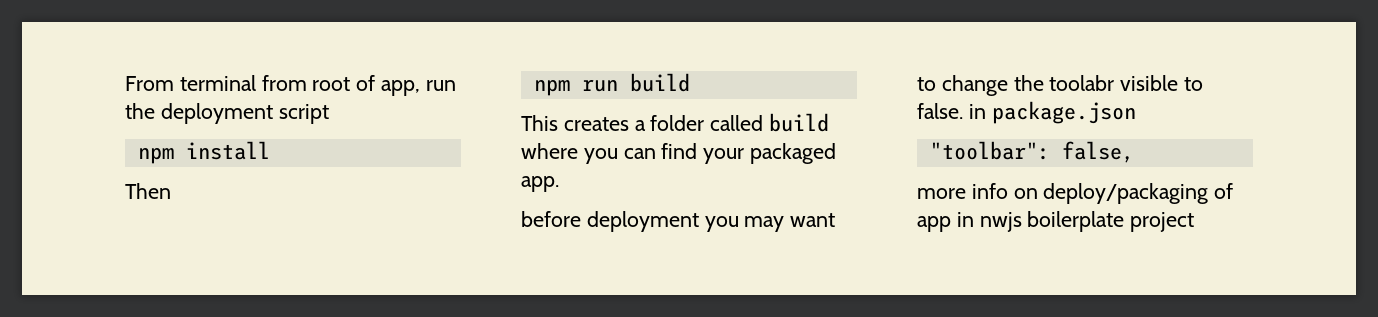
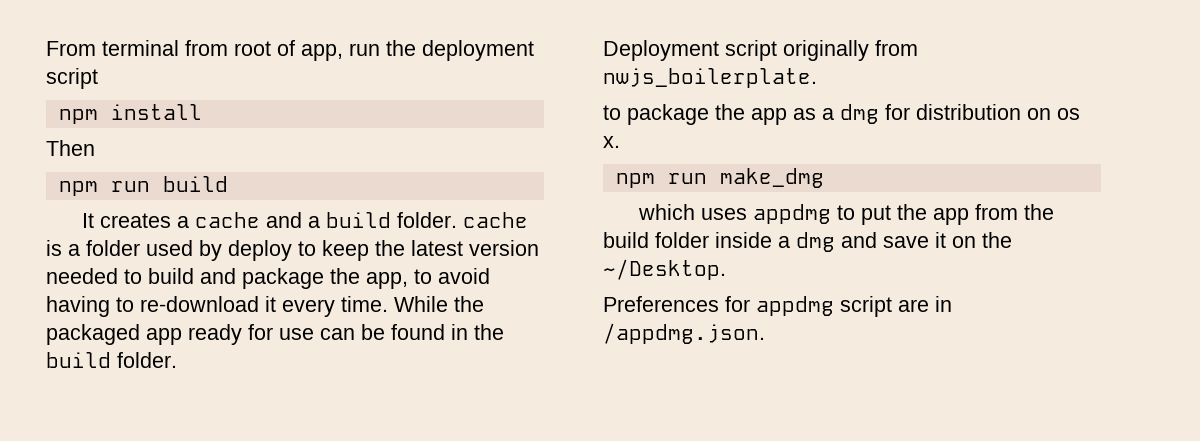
[521,115,558,131] This -> [82,213,95,228] It
[650,113,830,132] [521,143,837,164] [521,176,559,192] [521,211,836,232] [917,75,1204,96] [917,101,1136,124] [929,141,1134,163] [917,183,1234,204] [917,211,1195,232] folder called build where you can find your packaged app. // before deployment you may want to change the toolabr visible to false. in package.json // "toolbar": false, // more info on deploy/packaging of app in nwjs boilerplate project -> [195,212,529,228] [46,240,539,261] [46,268,490,289] [46,296,484,317] [46,324,504,345] [46,352,177,368] [603,40,918,61] [603,68,817,88] [603,104,1080,125] [603,136,620,148] [615,168,824,188] [638,204,1055,225] [603,232,1012,252] [603,259,726,280] [603,296,952,317] [603,323,765,344] cache and a build folder. cache is a folder used by deploy to keep the latest version needed to build and package the app, to avoid having to re-download it every time. While the packaged app ready for use can be found in the build folder. // Deployment script originally from nwjs_boilerplate. // to package the app as a dmg for distribution on os x. // npm run make_dmg // which uses appdmg to put the app from the build folder inside a dmg and save it on the ~/Desktop. // Preferences for appdmg script are in /appdmg.json.

